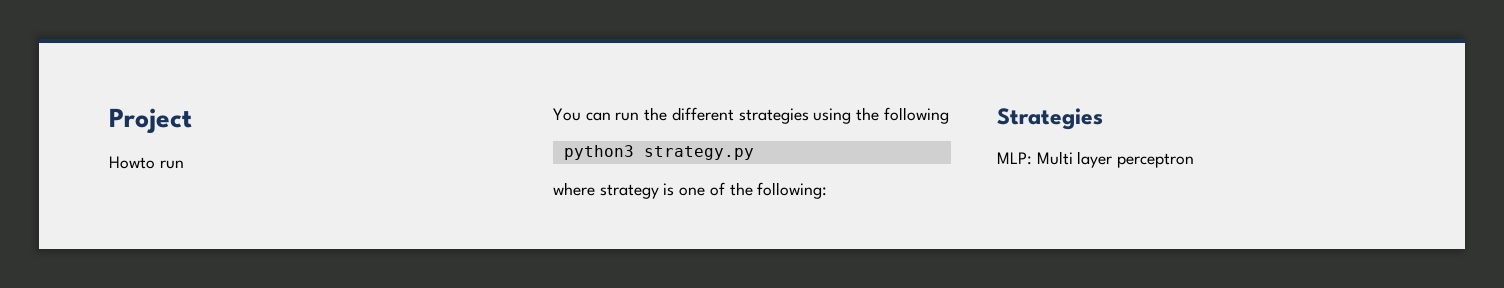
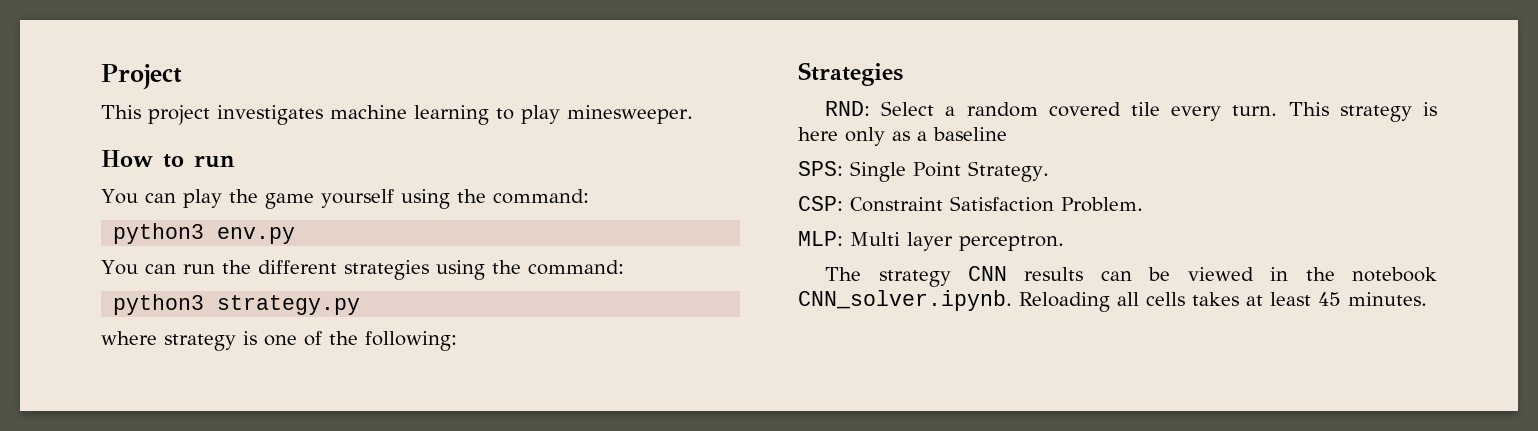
[109,156,184,169] Howto run -> [101,105,693,125] [101,150,235,168] [101,189,589,209] [113,223,296,244] This project investigates machine learning to play minesweeper. // How to run // You can play the game yourself using the command: // python3 env.py
[883,107,949,124] following -> [527,260,624,275] command:
[997,151,1195,168] MLP: Multi layer perceptron -> [825,101,1437,122] [798,127,1007,146] [798,161,1049,182] [798,196,1143,212] [798,231,1064,251] [825,266,1437,287] [798,290,1427,312] RND: Select a random covered tile every turn. This strategy is here only as a baseline // SPS: Single Point Strategy. // CSP: Constraint Satisfaction Problem. // MLP: Multi layer perceptron. // The strategy CNN results can be viewed in the notebook CNN_solver.ipynb. Reloading all cells takes at least 45 minutes.

